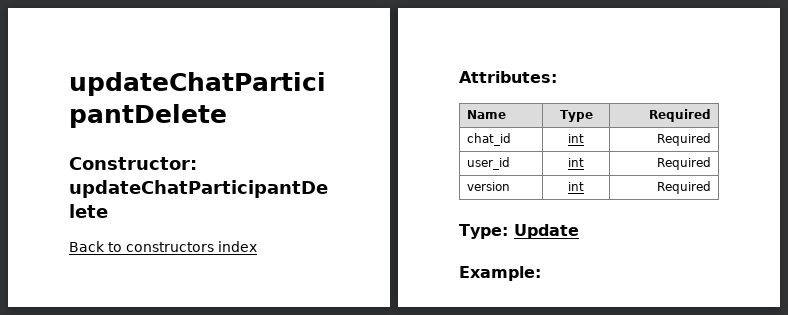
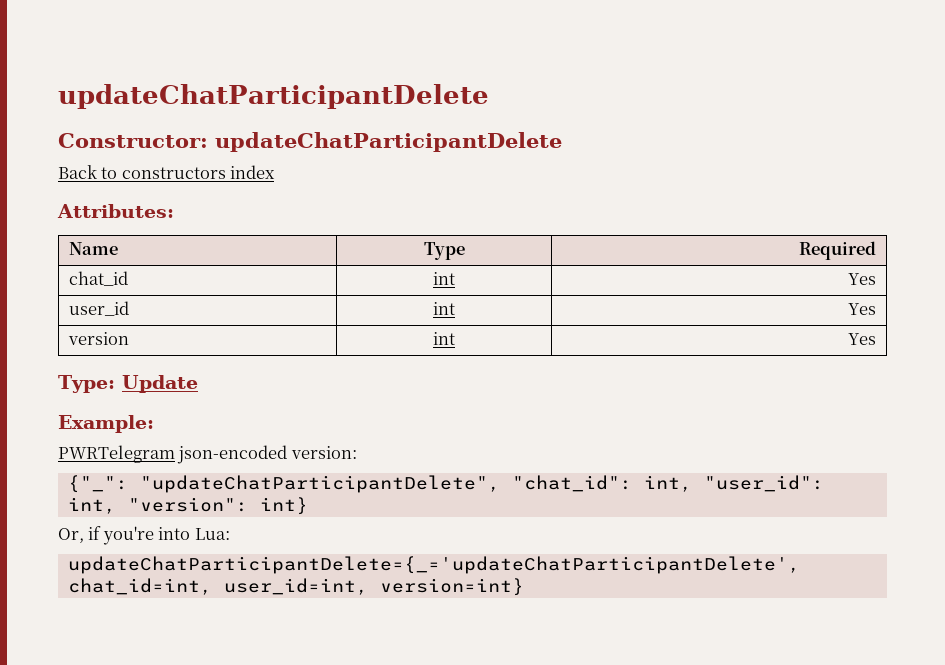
[657,133,712,146] Required -> [847,273,876,285] Yes
[657,157,712,170] Required -> [847,303,876,315] Yes
[657,181,712,194] Required -> [847,333,876,345] Yes
(541, 273) none -> [58,445,357,464] [67,475,824,493] [67,497,308,515] [58,526,230,545] [67,556,800,574] [67,578,524,596] // PWRTelegram json-encoded version: // {"_": "updateChatParticipantDelete", "chat_id": int, "user_id": int, "version": int} // Or, if you're into Lua: // updateChatParticipantDelete={_='updateChatParticipantDelete', chat_id=int, user_id=int, version=int}

